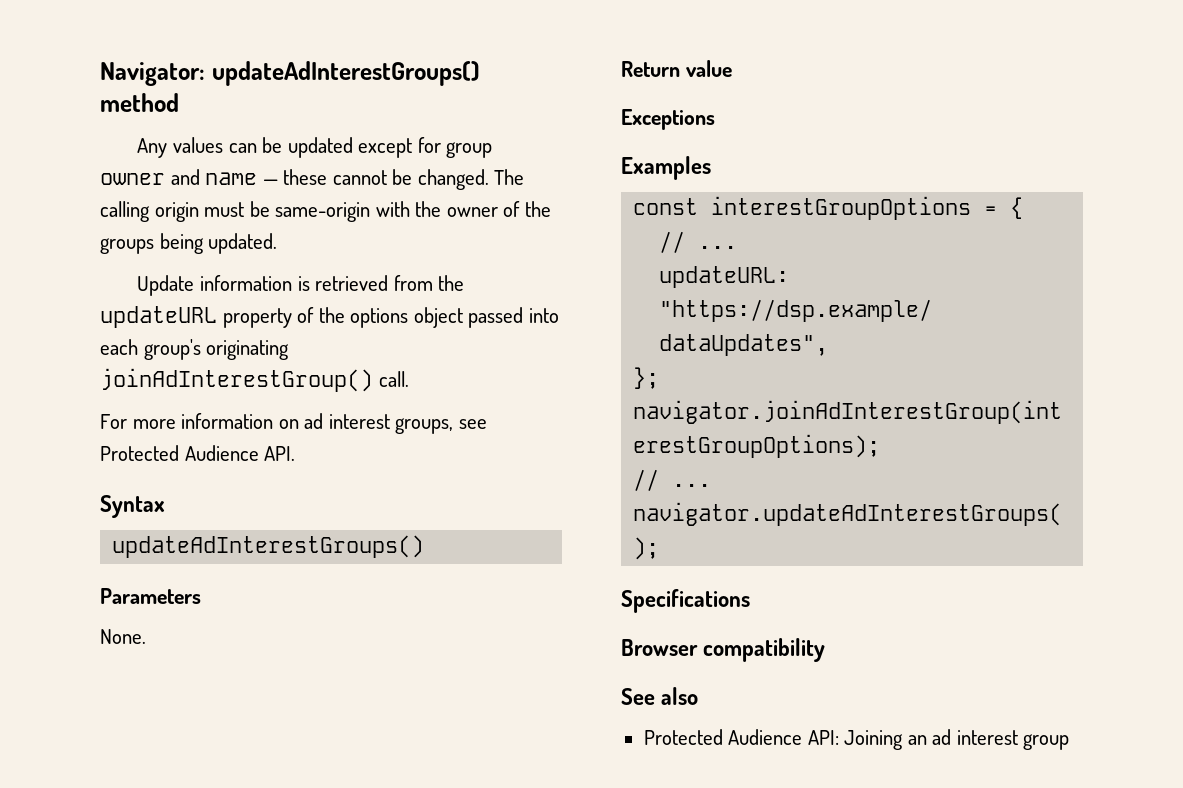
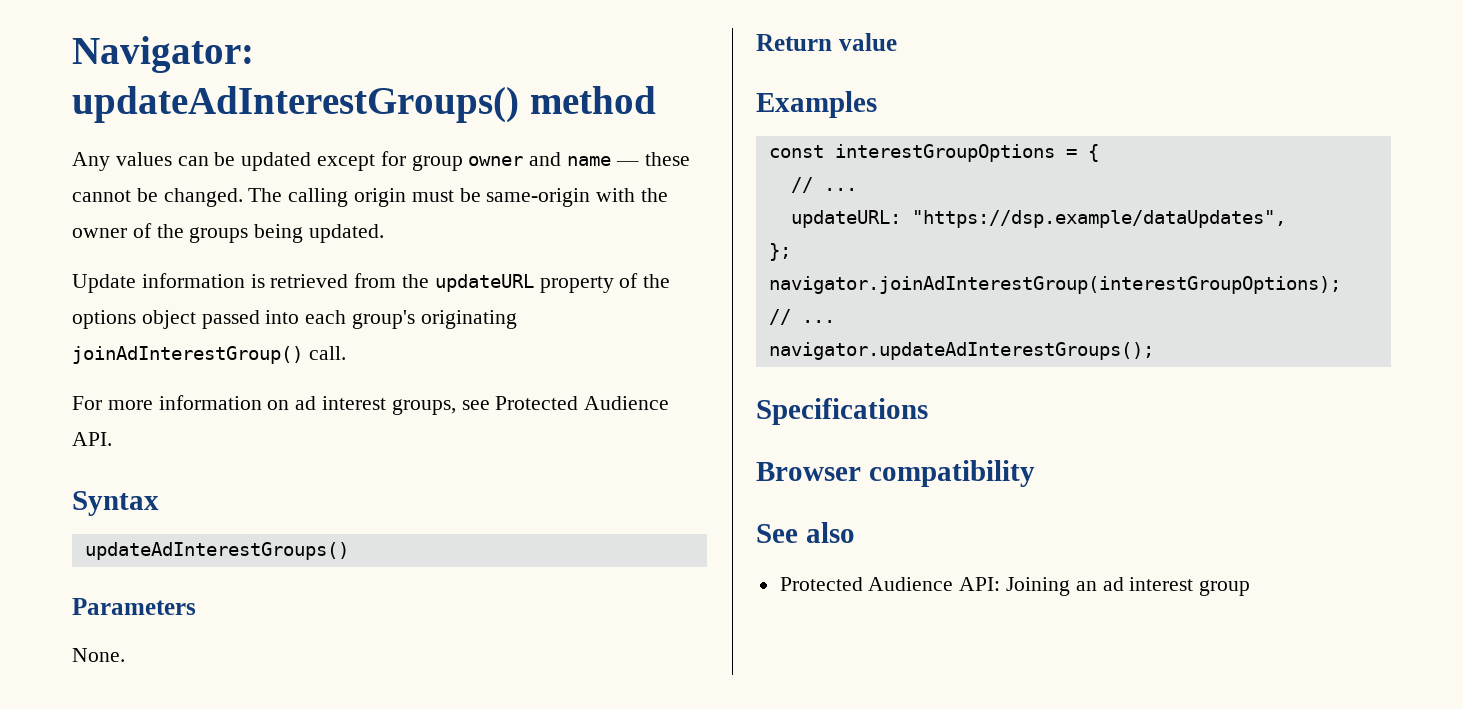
[621,109,715,130] // Exceptions -> (897, 42) none

